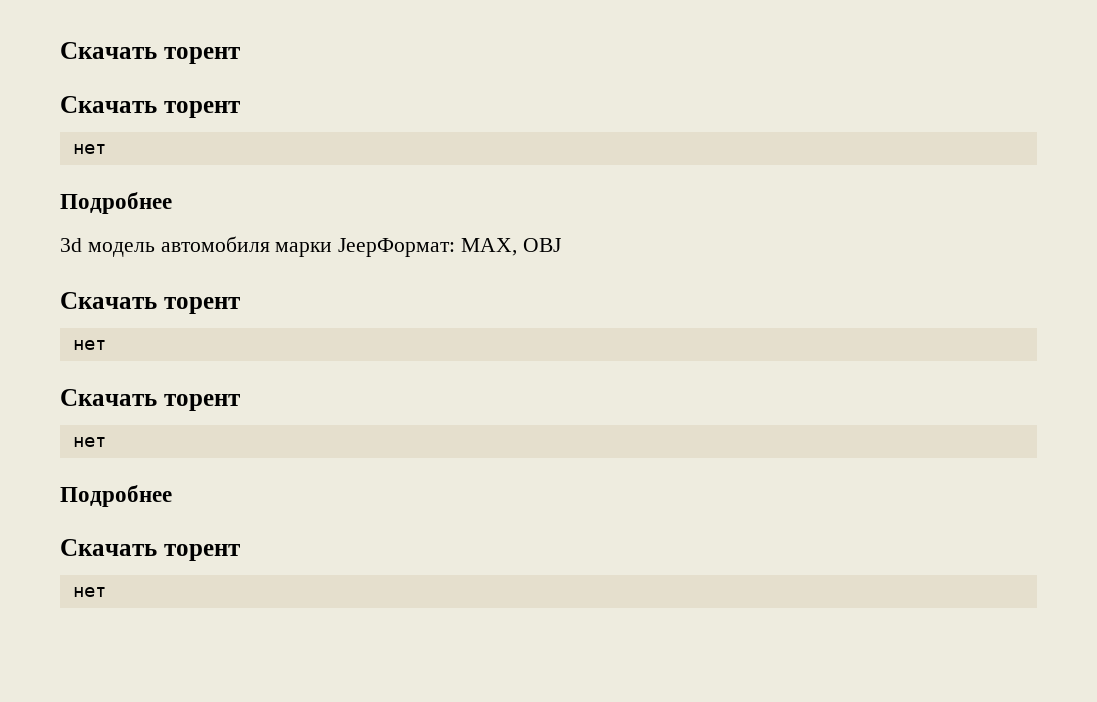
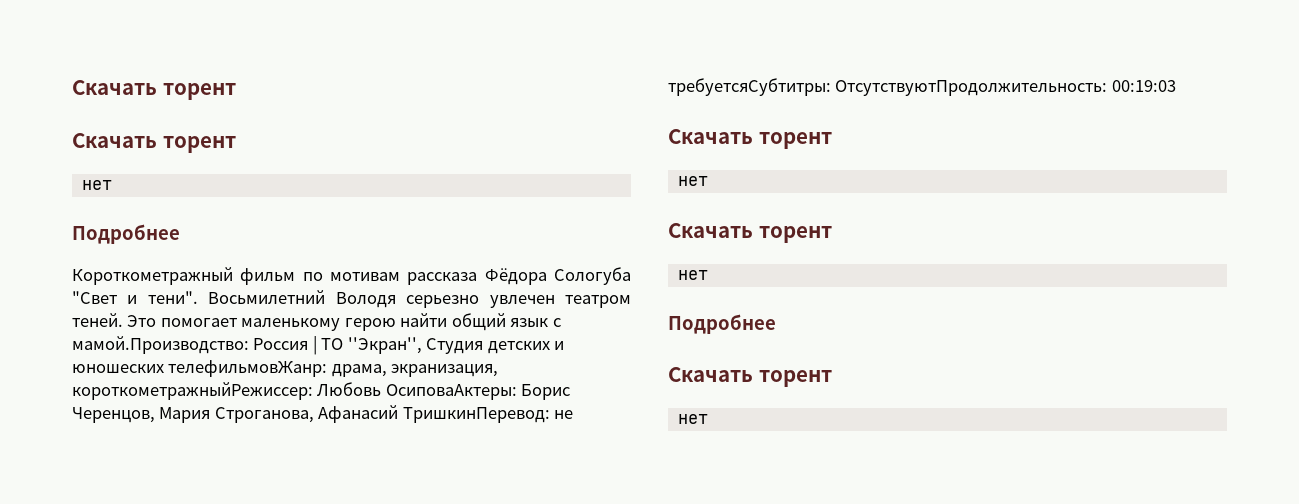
[60,236,561,257] 3d модель автомобиля марки JeepФормат: MAX, OBJ -> [72,267,631,285] [72,290,632,308] [72,313,561,331] [72,336,565,355] [72,360,499,377] [72,382,571,400] [72,405,574,423] [668,78,1176,96] Короткометражный фильм по мотивам рассказа Фёдора Сологуба "Свет и тени". Восьмилетний Володя серьезно увлечен театром теней. Это помогает маленькому герою найти общий язык с мамой.Производство: Россия | ТО ''Экран'', Студия детских и юношеских телефильмовЖанр: драма, экранизация, короткометражныйРежиссер: Любовь ОсиповаАктеры: Борис Черенцов, Мария Строганова, Афанасий ТришкинПеревод: не требуетсяСубтитры: ОтсутствуютПродолжительность: 00:19:03

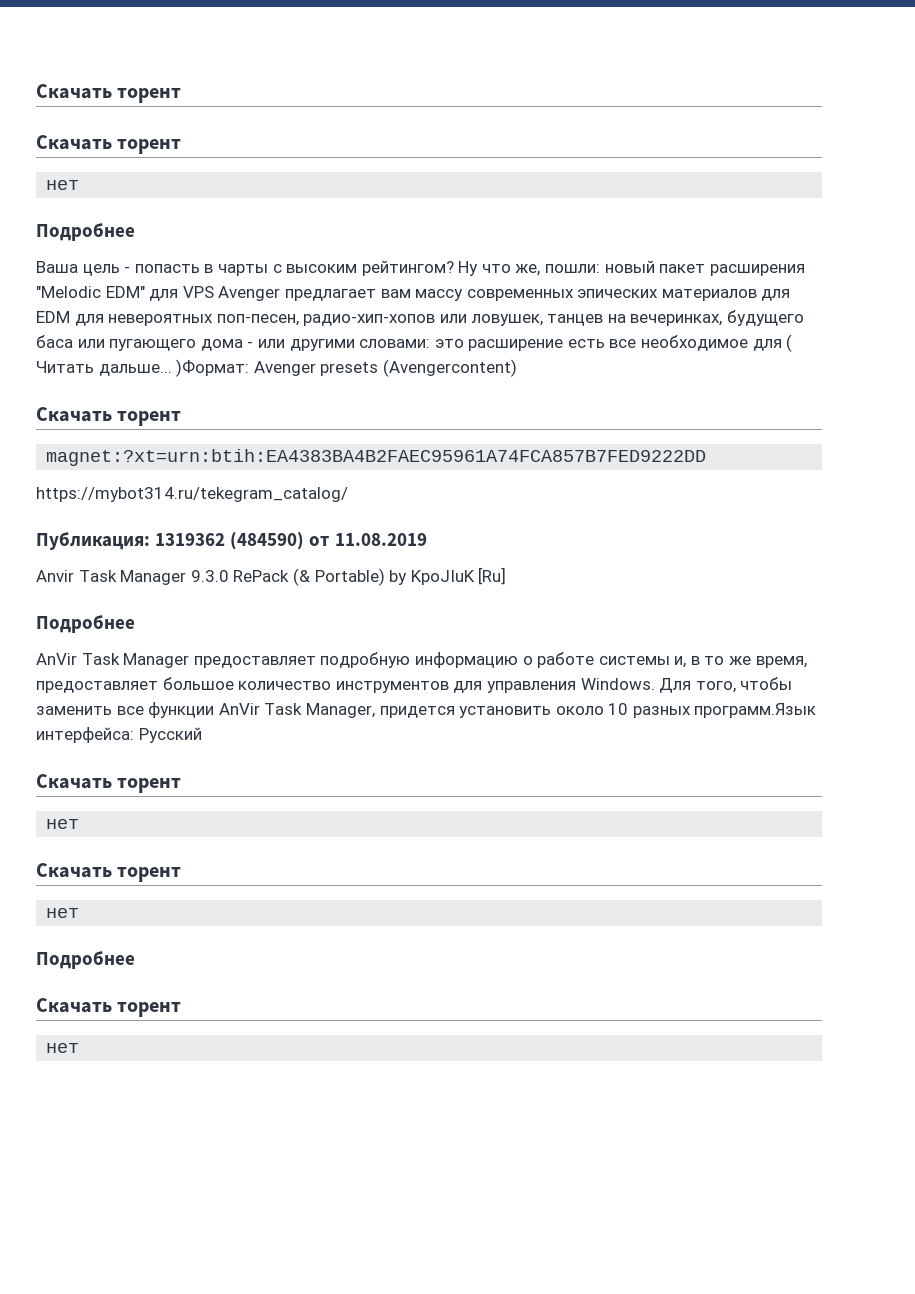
[72,267,631,285] [72,290,632,308] [72,313,561,331] [72,336,565,355] [72,360,499,377] [72,382,571,400] [72,405,574,423] [668,78,1176,96] Короткометражный фильм по мотивам рассказа Фёдора Сологуба "Свет и тени". Восьмилетний Володя серьезно увлечен театром теней. Это помогает маленькому герою найти общий язык с мамой.Производство: Россия | ТО ''Экран'', Студия детских и юношеских телефильмовЖанр: драма, экранизация, короткометражныйРежиссер: Любовь ОсиповаАктеры: Борис Черенцов, Мария Строганова, Афанасий ТришкинПеревод: не требуетсяСубтитры: ОтсутствуютПродолжительность: 00:19:03 -> [36,260,805,276] [36,286,791,301] [36,310,804,326] [36,334,793,352] [36,359,517,377] [36,407,182,426] [46,449,707,466] [36,487,348,502] [36,532,427,550] [36,567,507,586] [36,615,135,633] [36,652,807,668] [36,677,793,693] [36,702,817,718] [36,727,202,743] Ваша цель - попасть в чарты с высоким рейтингом? Ну что же, пошли: новый пакет расширения "Melodic EDM" для VPS Avenger предлагает вам массу современных эпических материалов для EDM для невероятных поп-песен, радио-хип-хопов или ловушек, танцев на вечеринках, будущего баса или пугающего дома - или другими словами: это расширение есть все необходимое для ( Читать дальше... )Формат: Avenger presets (Avengercontent) // Скачать торент // magnet:?xt=urn:btih:EA4383BA4B2FAEC95961A74FCA857B7FED9222DD // https://mybot314.ru/tekegram_catalog/ // Публикация: 1319362 (484590) от 11.08.2019 // Anvir Task Manager 9.3.0 RePack (& Portable) by KpoJIuK [Ru] // Подробнее // AnVir Task Manager предоставляет подробную информацию о работе системы и, в то же время, предоставляет большое количество инструментов для управления Windows. Для того, чтобы заменить все функции AnVir Task Manager, придется установить около 10 разных программ.Язык интерфейса: Русский

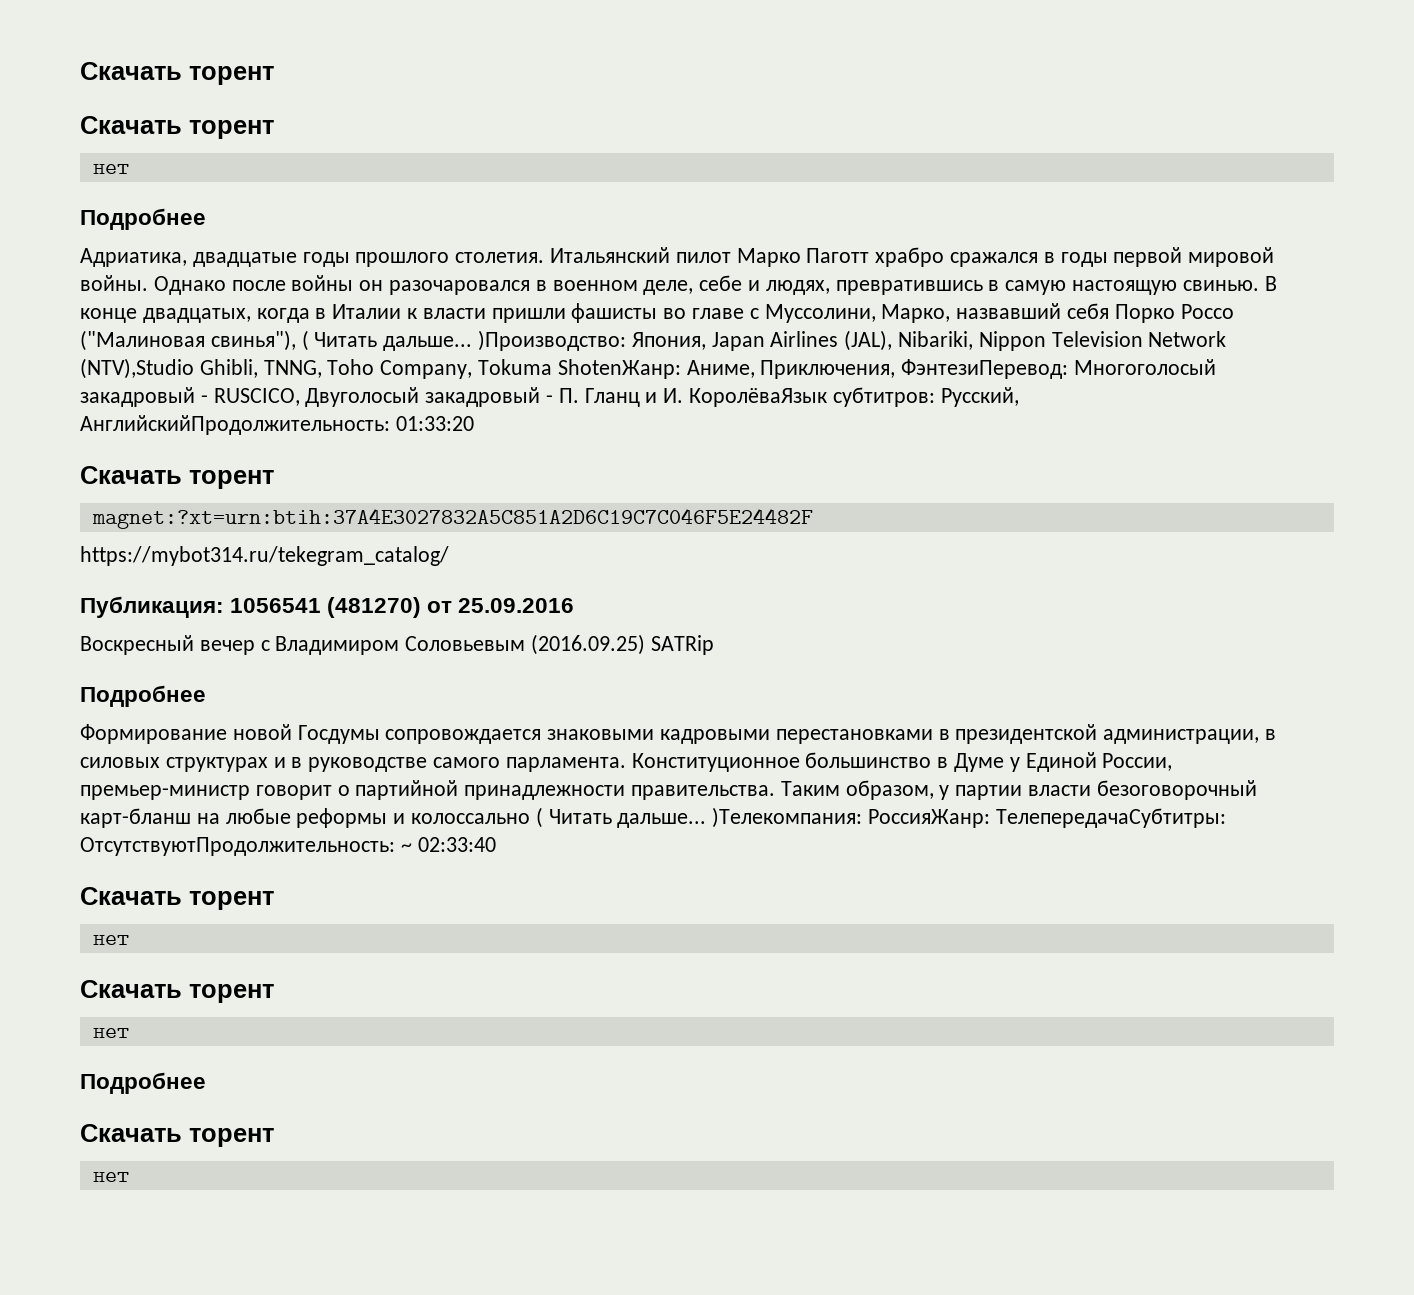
[36,260,805,276] [36,286,791,301] [36,310,804,326] [36,334,793,352] [36,359,517,377] [36,407,182,426] [46,449,707,466] Ваша цель - попасть в чарты с высоким рейтингом? Ну что же, пошли: новый пакет расширения "Melodic EDM" для VPS Avenger предлагает вам массу современных эпических материалов для EDM для невероятных поп-песен, радио-хип-хопов или ловушек, танцев на вечеринках, будущего баса или пугающего дома - или другими словами: это расширение есть все необходимое для ( Читать дальше... )Формат: Avenger presets (Avengercontent) // Скачать торент // magnet:?xt=urn:btih:EA4383BA4B2FAEC95961A74FCA857B7FED9222DD -> [80,247,1275,267] [80,275,1277,295] [80,303,1234,323] [80,330,1227,351] [80,358,1217,379] [80,387,1019,407] [80,415,474,435] [80,466,274,489] [91,508,813,529] Адриатика, двадцатые годы прошлого столетия. Итальянский пилот Марко Паготт храбро сражался в годы первой мировой войны. Однако после войны он разочаровался в военном деле, себе и людях, превратившись в самую настоящую свинью. В конце двадцатых, когда в Италии к власти пришли фашисты во главе с Муссолини, Марко, назвавший себя Порко Россо ("Малиновая свинья"), ( Читать дальше... )Производство: Япония, Japan Airlines (JAL), Nibariki, Nippon Television Network (NTV),Studio Ghibli, TNNG, Toho Company, Tokuma ShotenЖанр: Аниме, Приключения, ФэнтезиПеревод: Многоголосый закадровый - RUSCICO, Двуголосый закадровый - П. Гланц и И. КоролёваЯзык субтитров: Русский, АнглийскийПродолжительность: 01:33:20 // Скачать торент // magnet:?xt=urn:btih:37A4E3027832A5C851A2D6C19C7C046F5E24482F
[155,532,427,550] [36,567,507,586] [36,615,135,633] [36,652,807,668] [36,677,793,693] [36,702,817,718] [36,727,202,743] 1319362 (484590) от 11.08.2019 // Anvir Task Manager 9.3.0 RePack (& Portable) by KpoJIuK [Ru] // Подробнее // AnVir Task Manager предоставляет подробную информацию о работе системы и, в то же время, предоставляет большое количество инструментов для управления Windows. Для того, чтобы заменить все функции AnVir Task Manager, придется установить около 10 разных программ.Язык интерфейса: Русский -> [230,597,575,618] [80,634,714,655] [80,685,206,707] [80,724,1277,744] [80,752,1173,772] [80,780,1257,800] [80,807,1226,828] [80,837,496,856] 1056541 (481270) от 25.09.2016 // Воскресный вечер с Владимиром Соловьевым (2016.09.25) SATRip // Подробнее // Формирование новой Госдумы сопровождается знаковыми кадровыми перестановками в президентской администрации, в силовых структурах и в руководстве самого парламента. Конституционное большинство в Думе у Единой России, премьер-министр говорит о партийной принадлежности правительства. Таким образом, у партии власти безоговорочный карт-бланш на любые реформы и колоссально ( Читать дальше... )Телекомпания: РоссияЖанр: ТелепередачаСубтитры: ОтсутствуютПродолжительность: ~ 02:33:40

